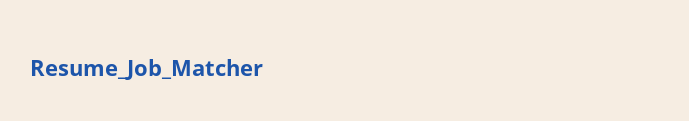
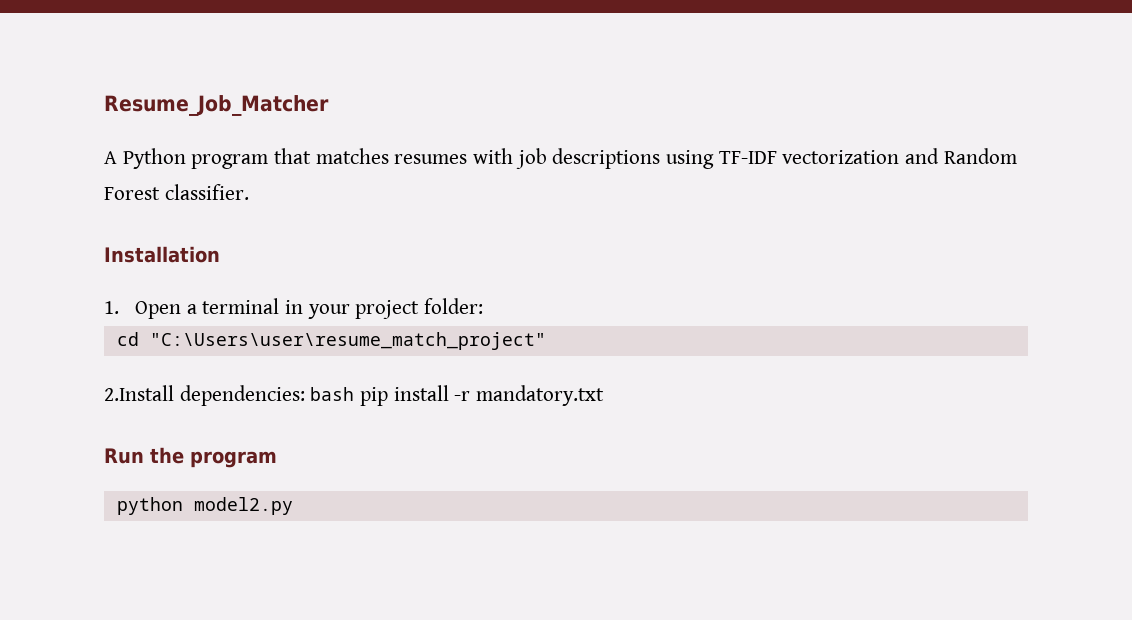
(263, 69) none -> [104,148,1017,169] [104,184,249,200] [104,246,220,263] [104,298,483,319] [116,332,546,350] [104,385,605,406] [104,447,277,468] [116,497,293,515] // A Python program that matches resumes with job descriptions using TF-IDF vectorization and Random Forest classifier. // Installation // 1. Open a terminal in your project folder: // cd "C:\Users\user\resume_match_project" // 2.Install dependencies: bash pip install -r mandatory.txt // Run the program // python model2.py

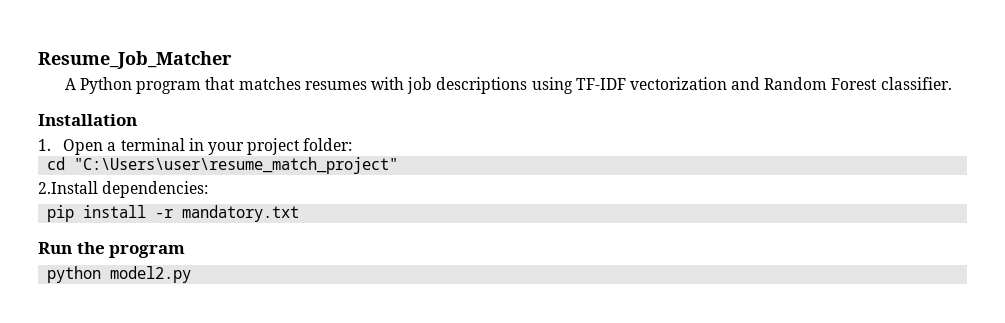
[310,387,355,401] bash -> (209, 189) //

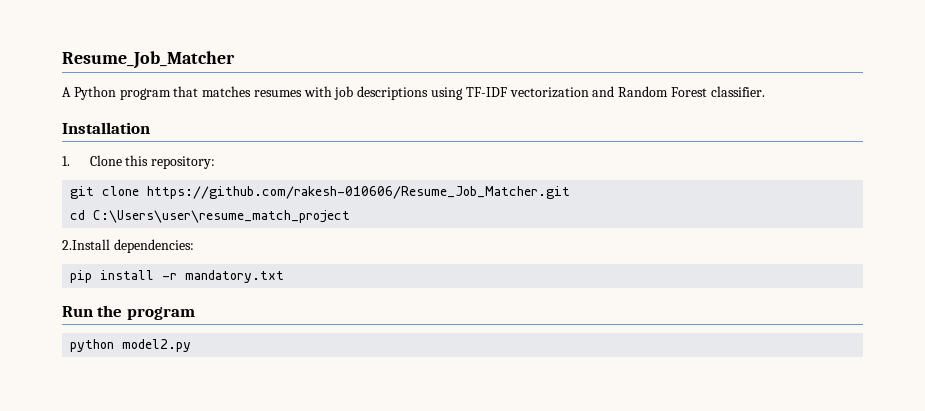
[63,138,353,155] Open a terminal in your project folder: -> [89,155,216,169] [70,186,571,199] Clone this repository: // git clone https://github.com/rakesh-010606/Resume_Job_Matcher.git
[74,157,399,174] "C:\Users\user\resume_match_project" -> [93,210,351,223] C:\Users\user\resume_match_project

